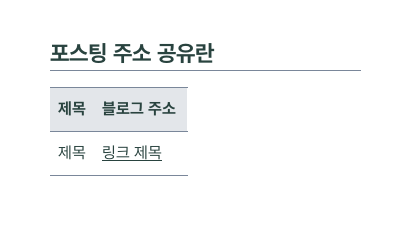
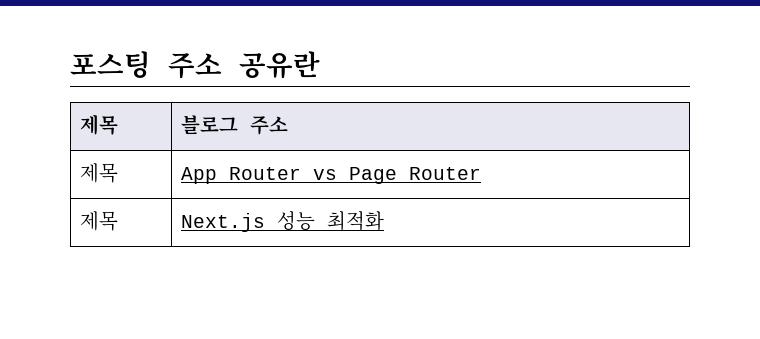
[101,145,163,160] 링크 제목 -> [180,167,481,184] [79,211,118,231] [180,211,384,232] App Router vs Page Router // 제목 | Next.js 성능 최적화

